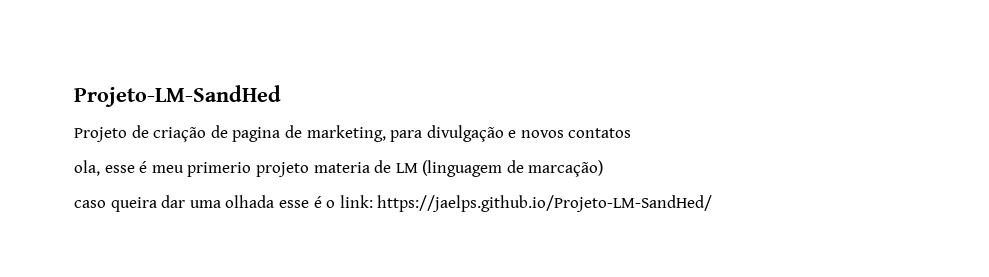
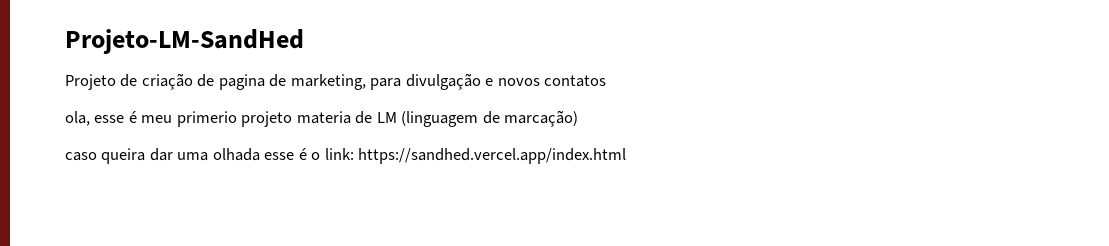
[377,195,713,212] https://jaelps.github.io/Projeto-LM-SandHed/ -> [358,148,627,164] https://sandhed.vercel.app/index.html

